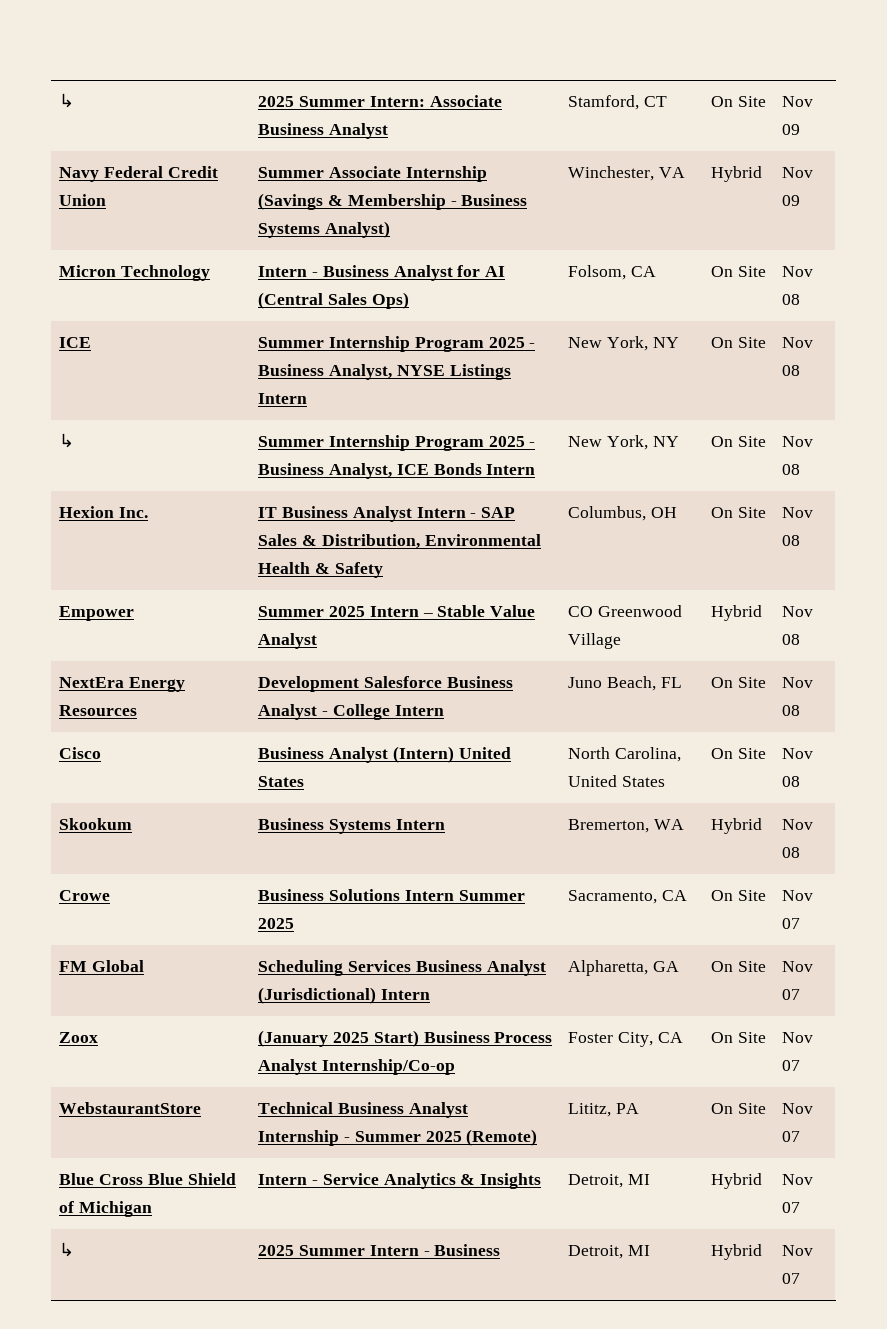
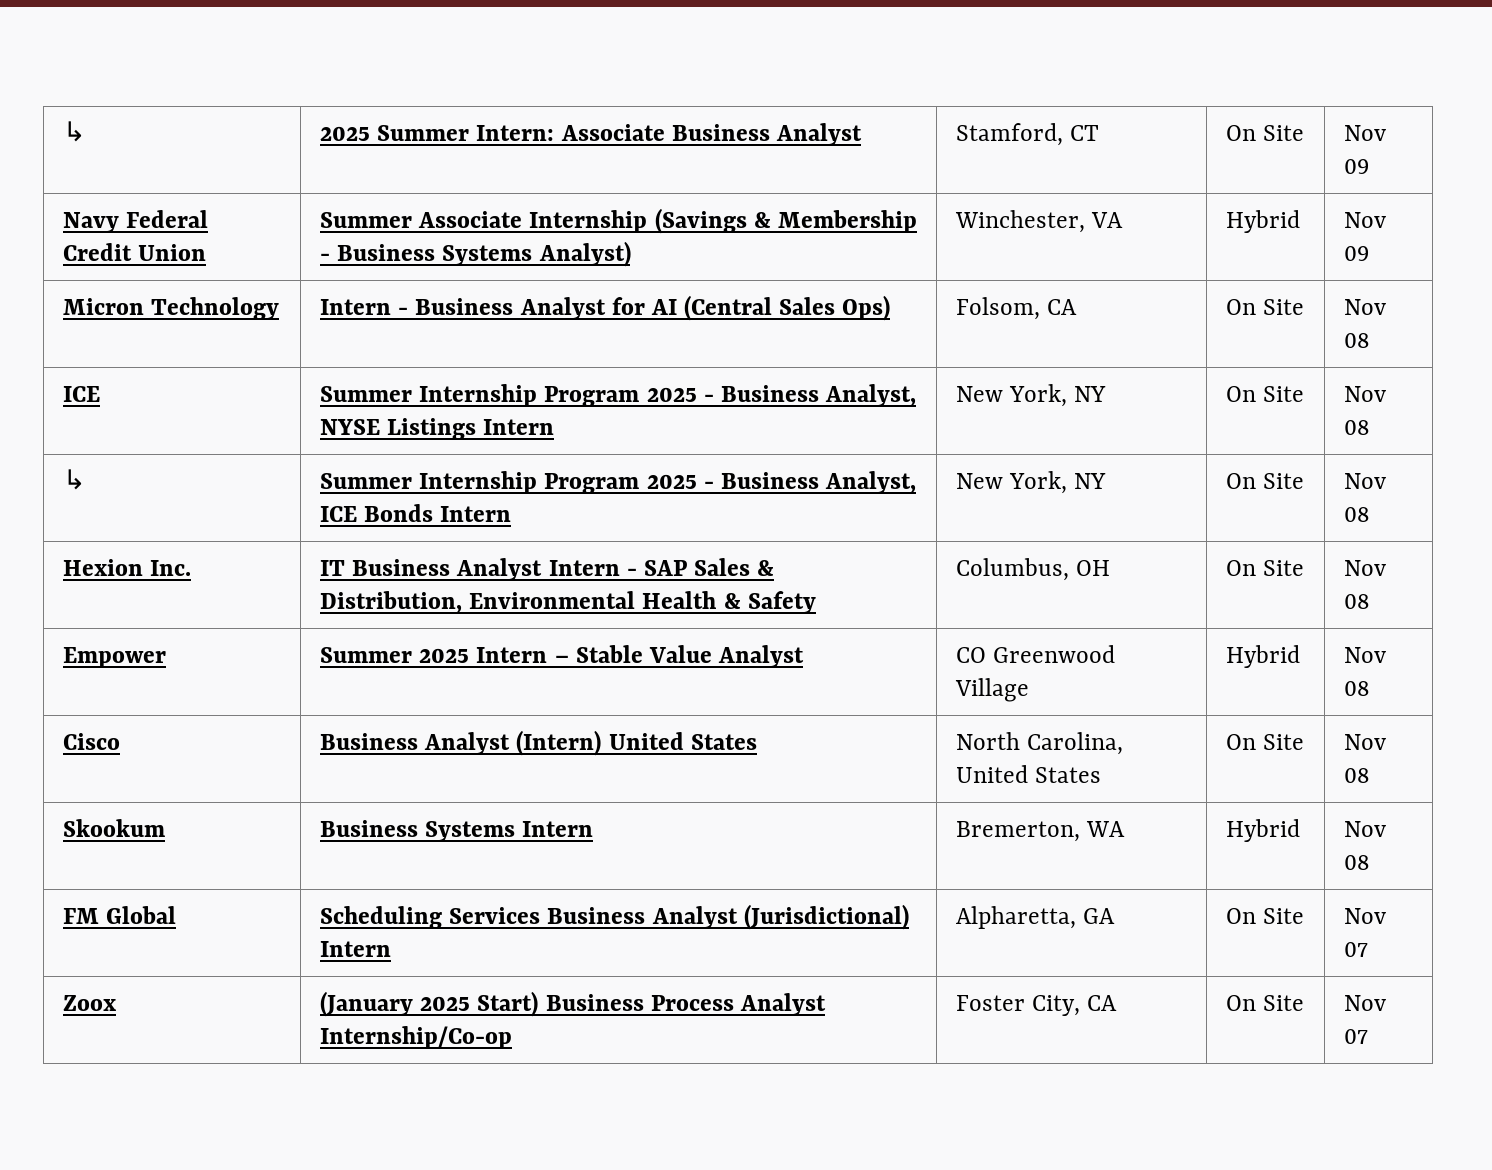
[59,677,186,692] [59,705,138,716] [258,676,513,692] [258,704,444,720] [568,676,682,691] [711,677,767,688] [782,677,814,688] [782,705,801,716] // NextEra Energy Resources | Development Salesforce Business Analyst - College Intern | Juno Beach, FL | On Site | Nov 08 -> (1371, 688) none
[59,890,111,901] [258,889,525,901] [258,918,295,929] [568,890,688,904] [711,890,767,901] [782,890,814,901] [782,918,801,929] // Crowe | Business Solutions Intern Summer 2025 | Sacramento, CA | On Site | Nov 07 -> (1371, 862) none
[59,1102,202,1114] [258,1102,468,1118] [258,1129,538,1146] [568,1103,640,1117] [711,1103,767,1114] [782,1103,814,1114] [782,1131,801,1142] [59,1173,236,1185] [59,1201,153,1217] [258,1173,542,1189] [568,1174,651,1188] [711,1173,763,1189] [782,1174,814,1185] [782,1202,801,1213] [59,1242,75,1257] [258,1244,501,1256] [568,1245,651,1259] [711,1244,763,1260] [782,1245,814,1256] [782,1273,801,1284] // WebstaurantStore | Technical Business Analyst Internship - Summer 2025 (Remote) | Lititz, PA | On Site | Nov 07 // Blue Cross Blue Shield of Michigan | Intern - Service Analytics & Insights | Detroit, MI | Hybrid | Nov 07 // ↳ | 2025 Summer Intern - Business | Detroit, MI | Hybrid | Nov 07 -> (1369, 1036) none

